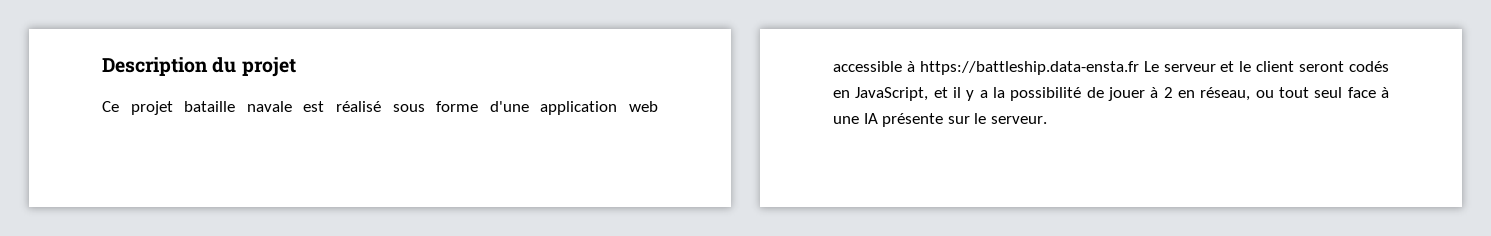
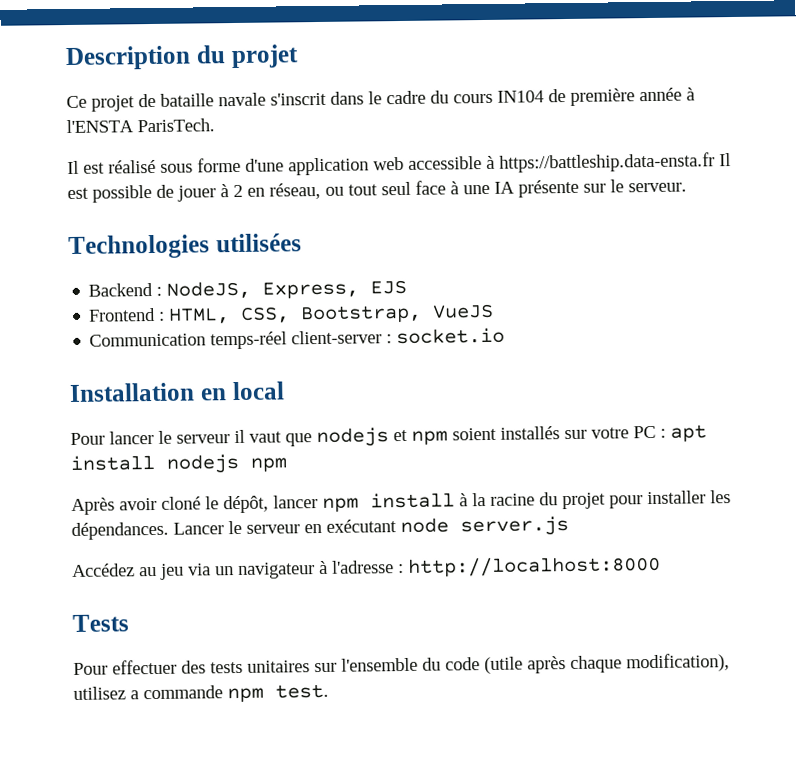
(173, 108) none -> [138,93,156,108] de
(292, 106) none -> [270,87,695,106] [66,118,215,134] [67,160,79,175] s'inscrit dans le cadre du cours IN104 de première année à l'ENSTA ParisTech. // Il
[1143,61,1389,72] [833,87,1082,101] Le serveur et le client seront codés en JavaScript, et il y a la possibilité -> [719,153,731,167] [67,185,152,203] Il est possible
(1047, 120) none -> [68,233,302,260] [88,279,408,299] [88,303,495,324] [89,327,506,350] [69,381,285,403] [70,424,707,448] [70,453,287,474] [71,490,731,515] [71,516,569,540] [72,555,661,580] [72,614,129,632] [73,653,730,675] [73,683,329,703] // Technologies utilisées // Backend : NodeJS, Express, EJS // Frontend : HTML, CSS, Bootstrap, VueJS // Communication temps-réel client-server : socket.io // Installation en local // Pour lancer le serveur il vaut que nodejs et npm soient installés sur votre PC : apt install nodejs npm // Après avoir cloné le dépôt, lancer npm install à la racine du projet pour installer les dépendances. Lancer le serveur en exécutant node server.js // Accédez au jeu via un navigateur à l'adresse : http://localhost:8000 // Tests // Pour effectuer des tests unitaires sur l'ensemble du code (utile après chaque modification), utilisez a commande npm test.

